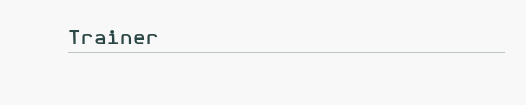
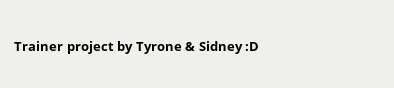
(159, 37) none -> [66,41,260,54] project by Tyrone & Sidney :D

